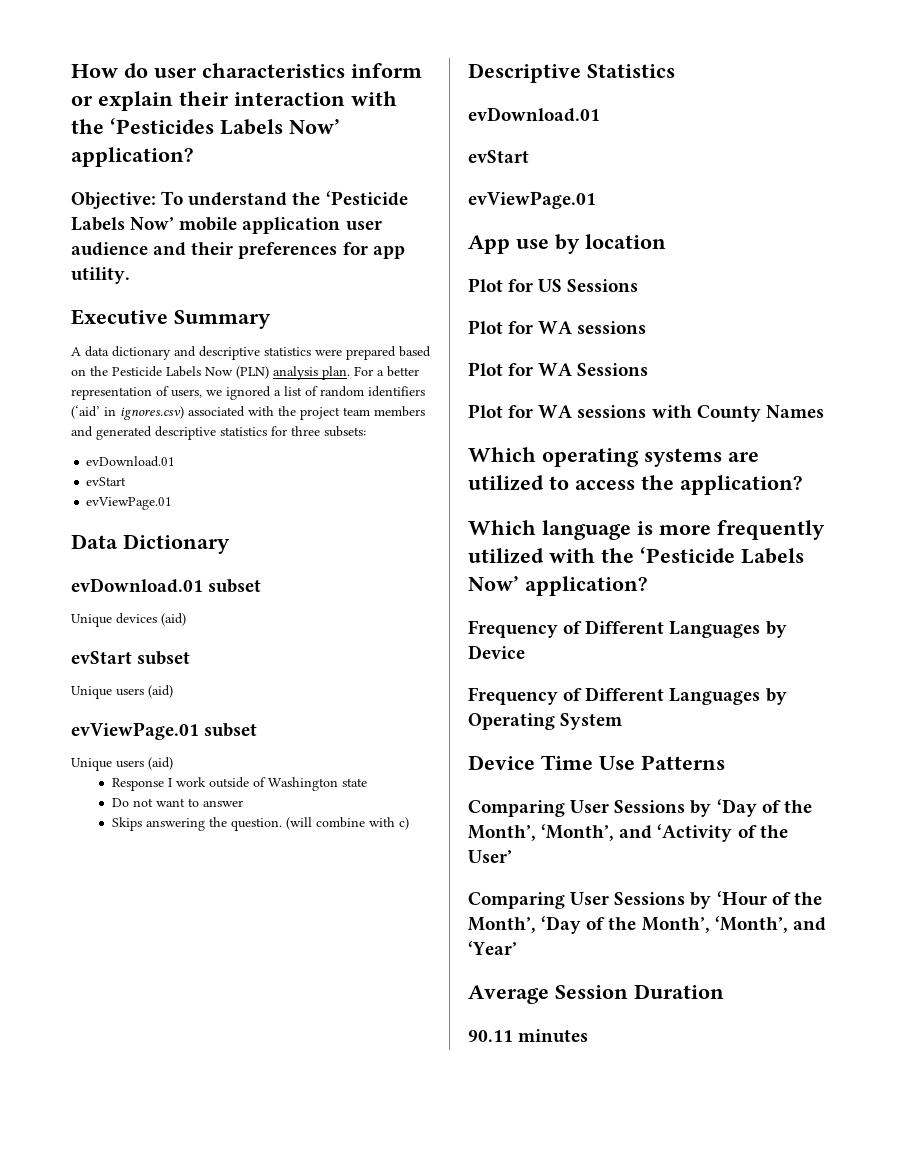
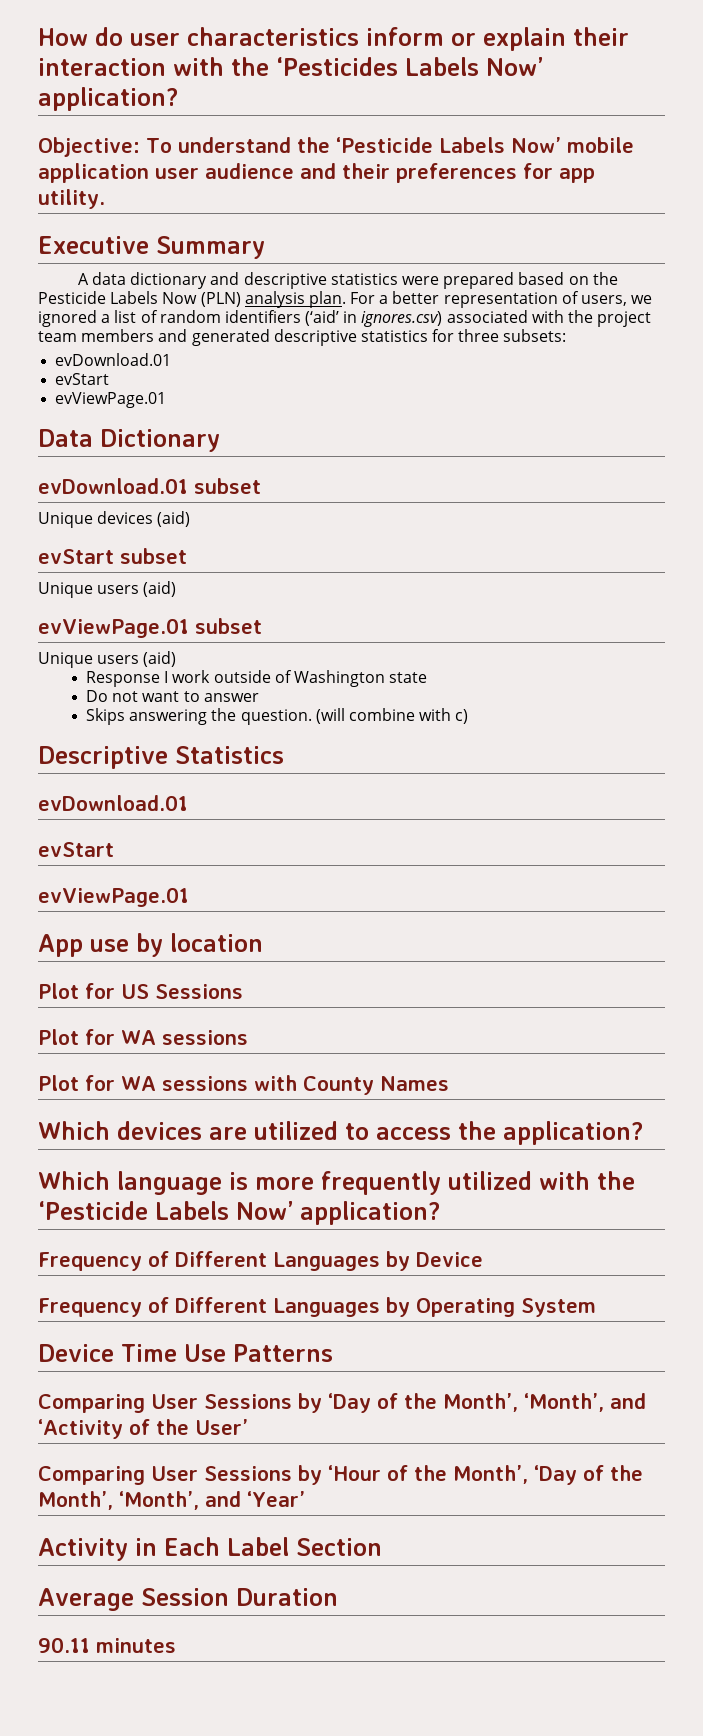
[468,362,649,376] // Plot for WA Sessions -> (248, 1037) none
[542,448,722,467] operating systems -> [117,1121,202,1140] devices
(517, 948) none -> [38,1537,382,1561] // Activity in Each Label Section

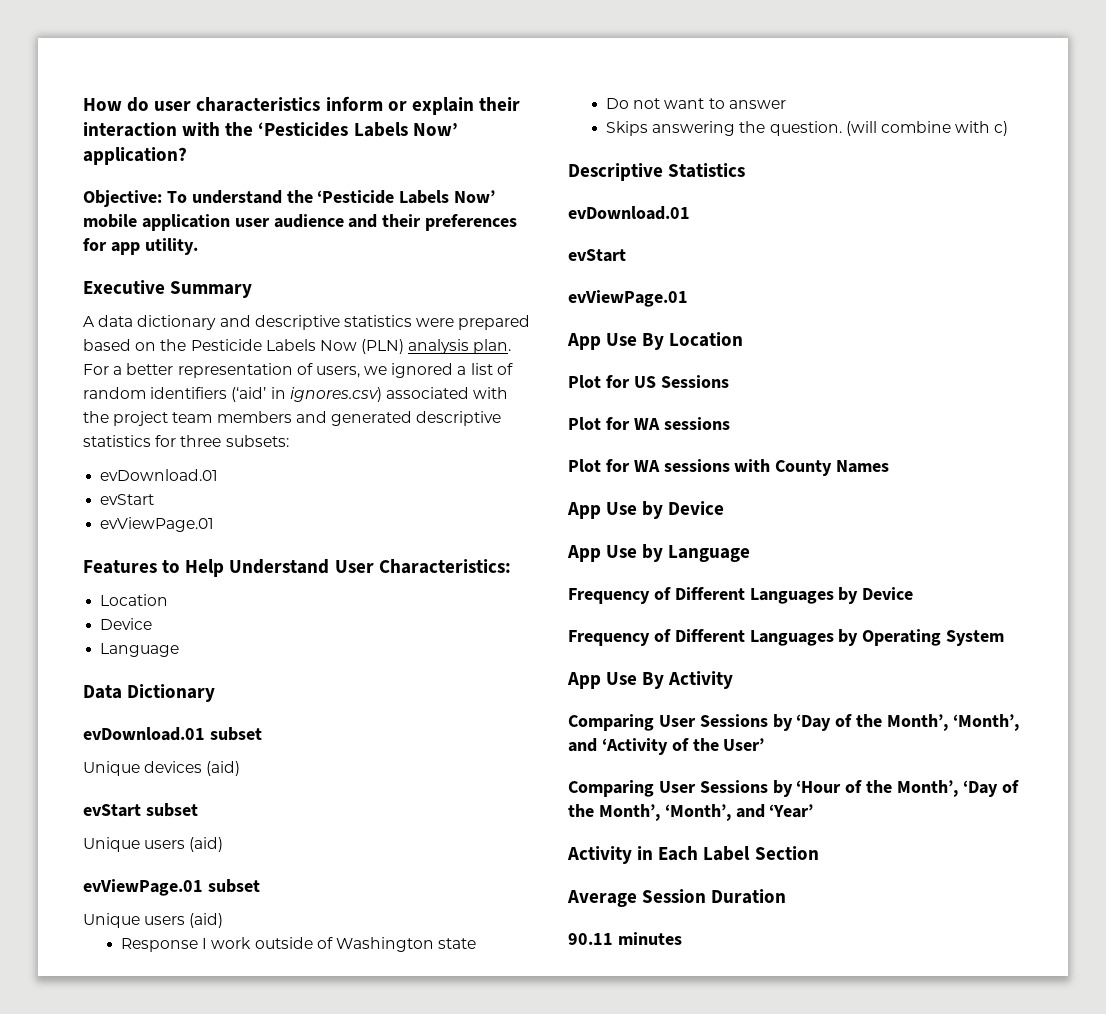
(167, 400) none -> [83,559,511,577] [100,594,169,606] [100,618,153,630] [100,643,180,657] // Features to Help Understand User Characteristics: // Location // Device // Language
[90,933,263,957] use by location -> [606,332,744,350] Use By Location
[38,1121,644,1145] [38,1171,635,1195] [38,1201,441,1225] Which devices are utilized to access the application? // Which language is more frequently utilized with the ‘Pesticide Labels Now’ application? -> [567,501,725,519] [567,544,751,562] App Use by Device // App Use by Language
[38,1344,333,1362] Device Time Use Patterns -> [567,671,734,689] App Use By Activity

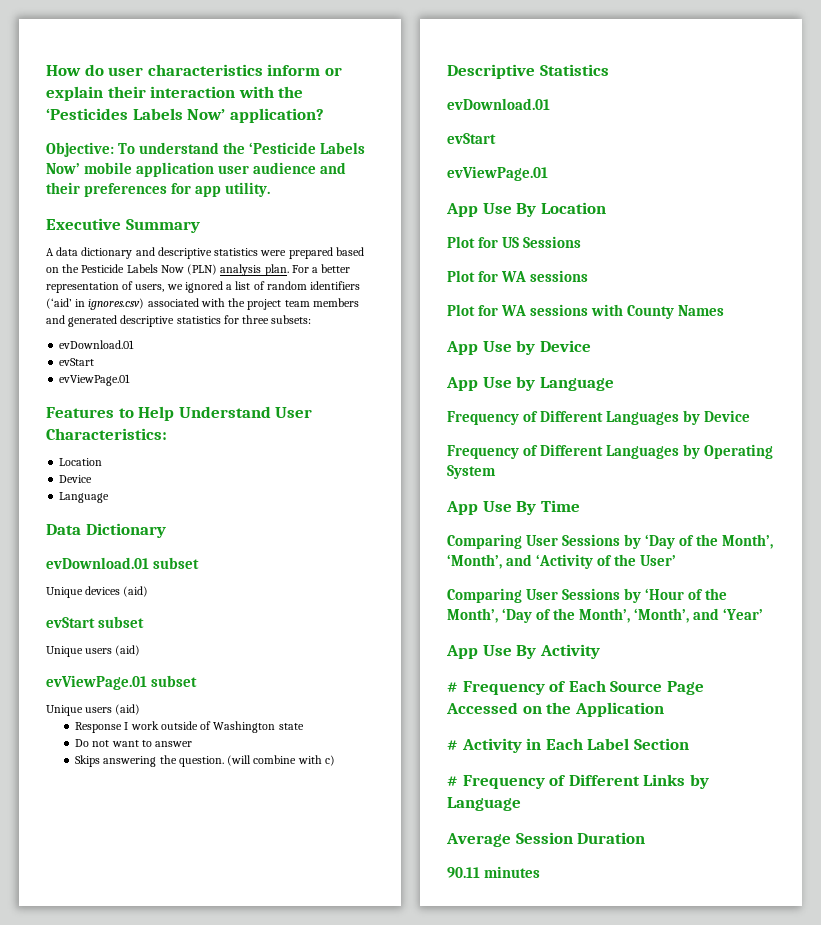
[668,671,734,689] Activity -> [540,500,580,512] Time
(814, 811) none -> [446,644,600,659] [447,680,704,695] [446,702,664,717] [447,740,458,750] App Use By Activity // # Frequency of Each Source Page Accessed on the Application // #
(819, 853) none -> [447,774,709,789] [447,797,521,811] // # Frequency of Different Links by Language

